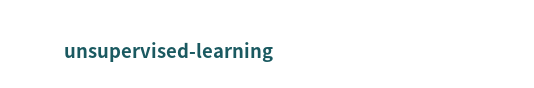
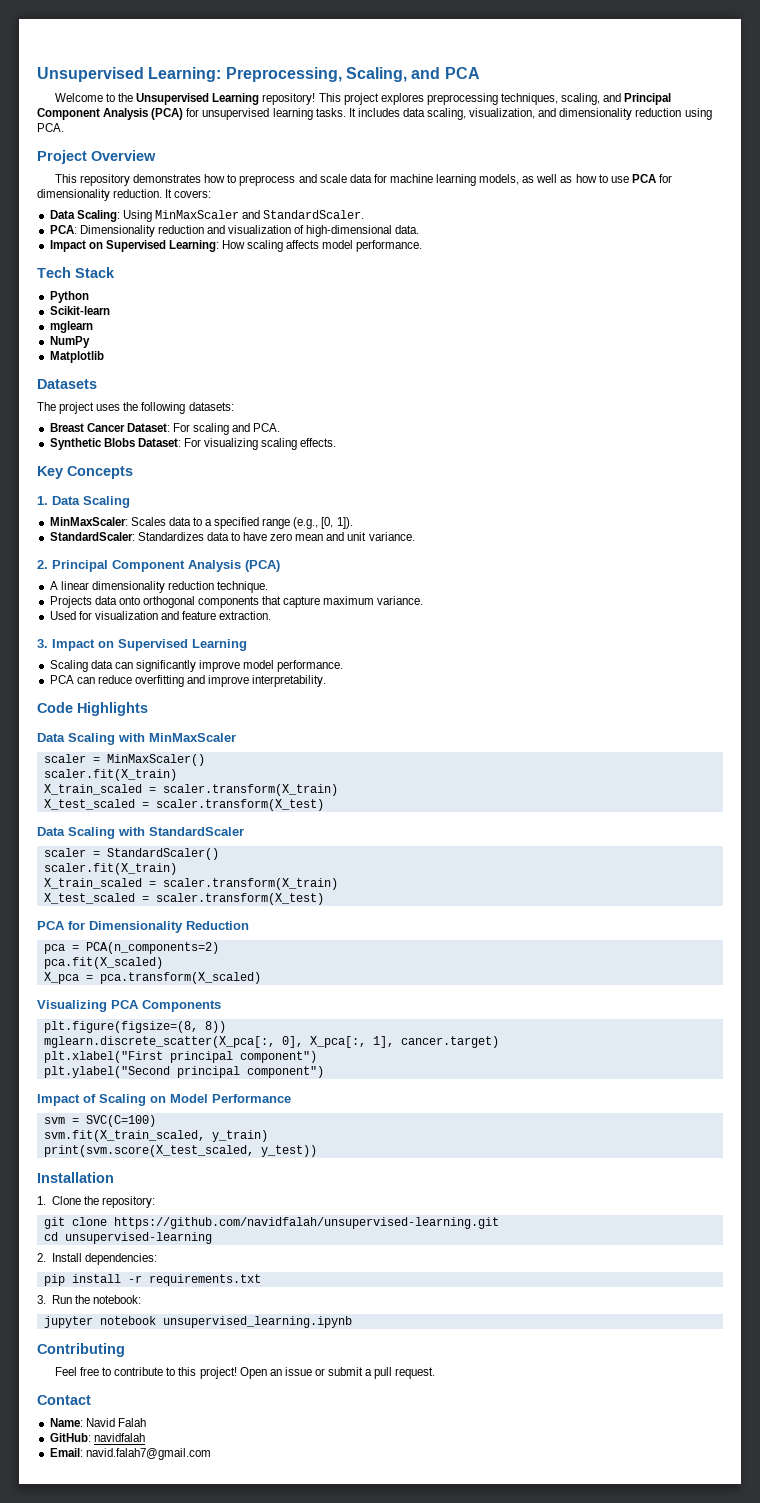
[64,42,273,62] unsupervised-learning -> [37,67,480,82] [54,93,672,105] [37,108,712,120] [37,123,64,132] [37,150,156,164] [54,174,672,186] [37,189,212,201] [49,210,365,222] [49,225,420,237] [49,240,423,252] [37,267,115,278] [49,291,89,303] [49,306,110,315] [49,321,93,333] [49,336,90,348] [49,351,104,363] [37,379,97,389] [37,402,234,414] [49,423,281,435] [49,438,337,450] [37,466,133,479] [37,496,130,508] [49,517,353,529] [49,532,415,541] [37,560,280,572] [49,581,269,593] [49,596,424,608] [49,611,272,620] [37,639,247,651] [49,660,344,672] [49,675,327,687] [37,702,148,716] [37,733,236,745] [43,754,205,766] [43,769,177,781] [43,784,338,796] [43,799,324,811] [37,827,244,839] [43,848,219,860] [43,863,177,875] [43,878,338,890] [43,893,324,905] [37,921,249,933] [43,942,219,954] [43,957,163,969] [43,972,261,984] [37,1000,221,1012] [43,1021,226,1033] [43,1036,499,1048] [43,1051,317,1063] [43,1066,324,1078] [37,1094,291,1106] [43,1115,156,1127] [43,1130,268,1142] [43,1145,317,1157] [37,1172,114,1183] [37,1196,156,1208] [43,1217,499,1229] [43,1232,212,1244] [37,1253,157,1265] [43,1274,261,1286] [37,1295,142,1304] [43,1316,352,1328] [37,1343,125,1357] [54,1367,436,1379] [37,1395,91,1405] [49,1418,146,1427] [49,1433,145,1442] [49,1448,211,1460] Unsupervised Learning: Preprocessing, Scaling, and PCA // Welcome to the Unsupervised Learning repository! This project explores preprocessing techniques, scaling, and Principal Component Analysis (PCA) for unsupervised learning tasks. It includes data scaling, visualization, and dimensionality reduction using PCA. // Project Overview // This repository demonstrates how to preprocess and scale data for machine learning models, as well as how to use PCA for dimensionality reduction. It covers: // Data Scaling: Using MinMaxScaler and StandardScaler. // PCA: Dimensionality reduction and visualization of high-dimensional data. // Impact on Supervised Learning: How scaling affects model performance. // Tech Stack // Python // Scikit-learn // mglearn // NumPy // Matplotlib // Datasets // The project uses the following datasets: // Breast Cancer Dataset: For scaling and PCA. // Synthetic Blobs Dataset: For visualizing scaling effects. // Key Concepts // 1. Data Scaling // MinMaxScaler: Scales data to a specified range (e.g., [0, 1]). // StandardScaler: Standardizes data to have zero mean and unit variance. // 2. Principal Component Analysis (PCA) // A linear dimensionality reduction technique. // Projects data onto orthogonal components that capture maximum variance. // Used for visualization and feature extraction. // 3. Impact on Supervised Learning // Scaling data can significantly improve model performance. // PCA can reduce overfitting and improve interpretability. // Code Highlights // Data Scaling with MinMaxScaler // scaler = MinMaxScaler() // scaler.fit(X_train) // X_train_scaled = scaler.transform(X_train) // X_test_scaled = scaler.transform(X_test) // Data Scaling with StandardScaler // scaler = StandardScaler() // scaler.fit(X_train) // X_train_scaled = scaler.transform(X_train) // X_test_scaled = scaler.transform(X_test) // PCA for Dimensionality Reduction // pca = PCA(n_components=2) // pca.fit(X_scaled) // X_pca = pca.transform(X_scaled) // Visualizing PCA Components // plt.figure(figsize=(8, 8)) // mglearn.discrete_scatter(X_pca[:, 0], X_pca[:, 1], cancer.target) // plt.xlabel("First principal component") // plt.ylabel("Second principal component") // Impact of Scaling on Model Performance // svm = SVC(C=100) // svm.fit(X_train_scaled, y_train) // print(svm.score(X_test_scaled, y_test)) // Installation // 1. Clone the repository: // git clone https://github.com/navidfalah/unsupervised-learning.git // cd unsupervised-learning // 2. Install dependencies: // pip install -r requirements.txt // 3. Run the notebook: // jupyter notebook unsupervised_learning.ipynb // Contributing // Feel free to contribute to this project! Open an issue or submit a pull request. // Contact // Name: Navid Falah // GitHub: navidfalah // Email: navid.falah7@gmail.com

